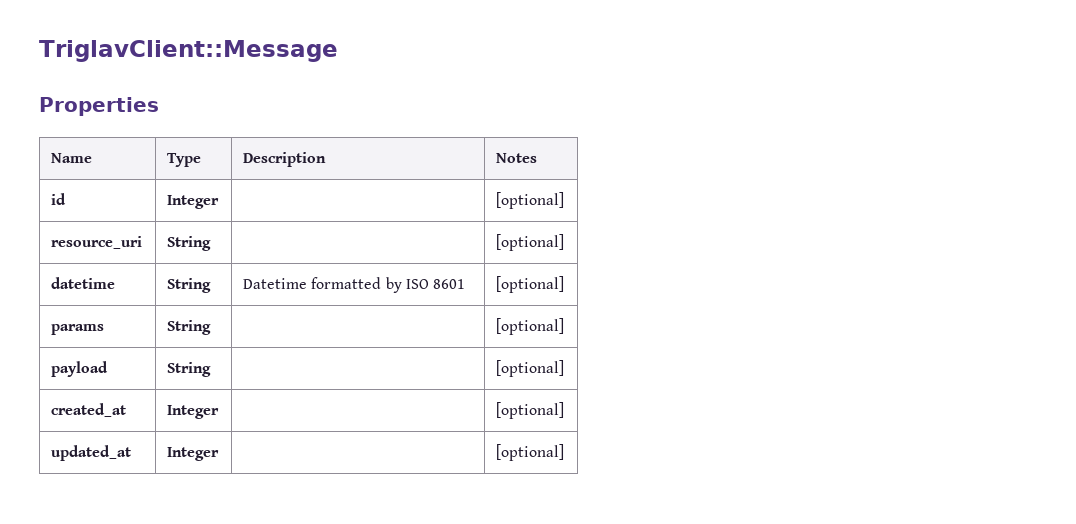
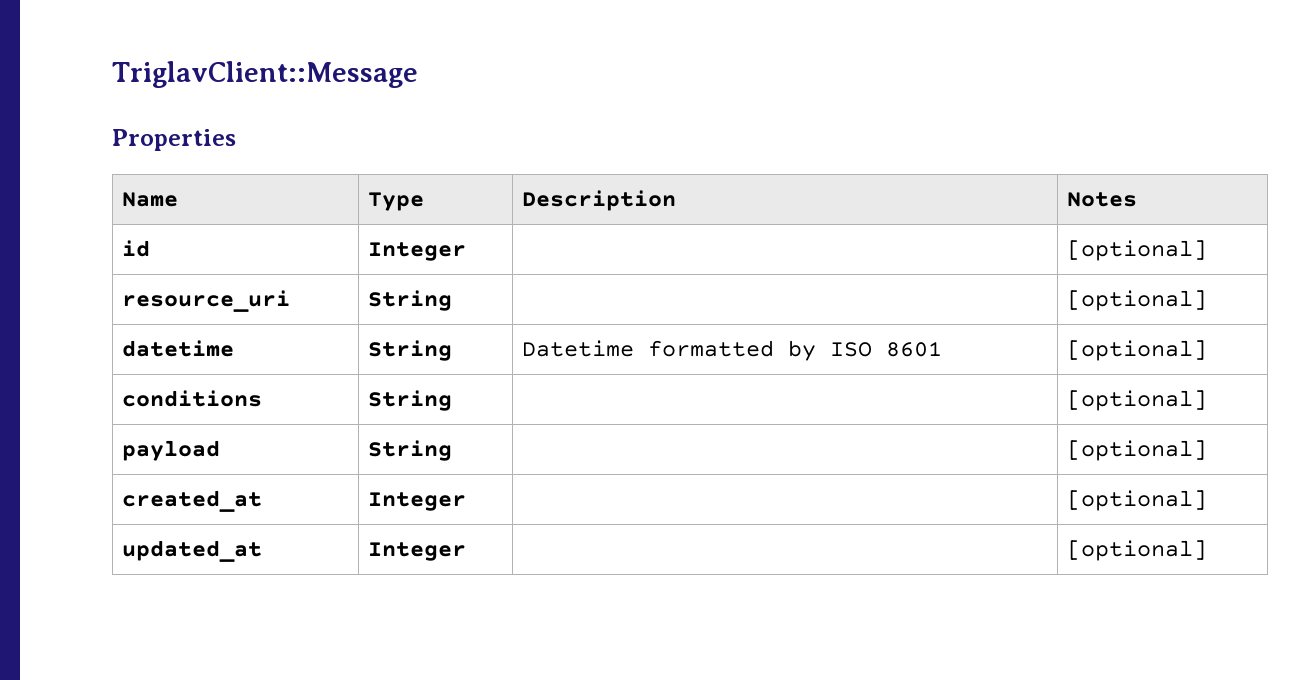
[51,324,105,335] params -> [121,390,262,407] conditions

